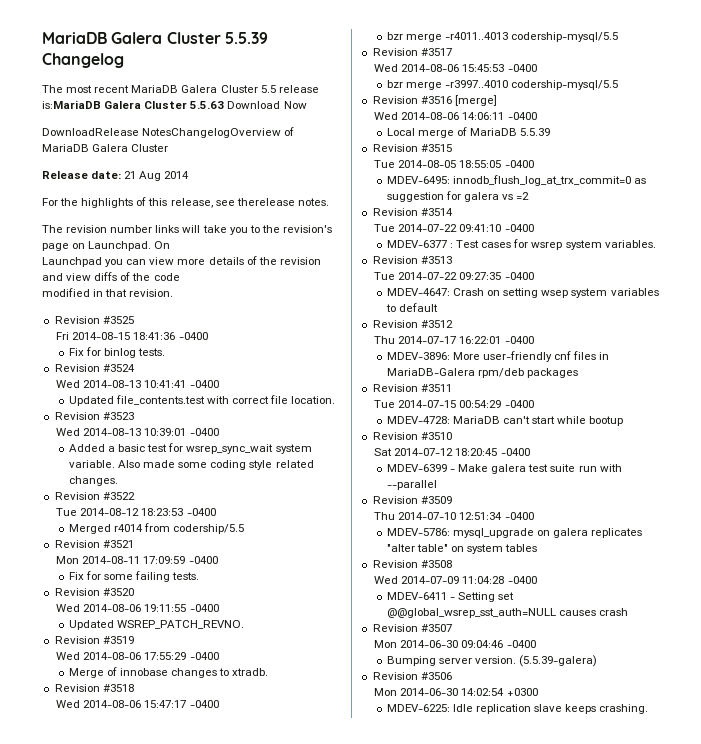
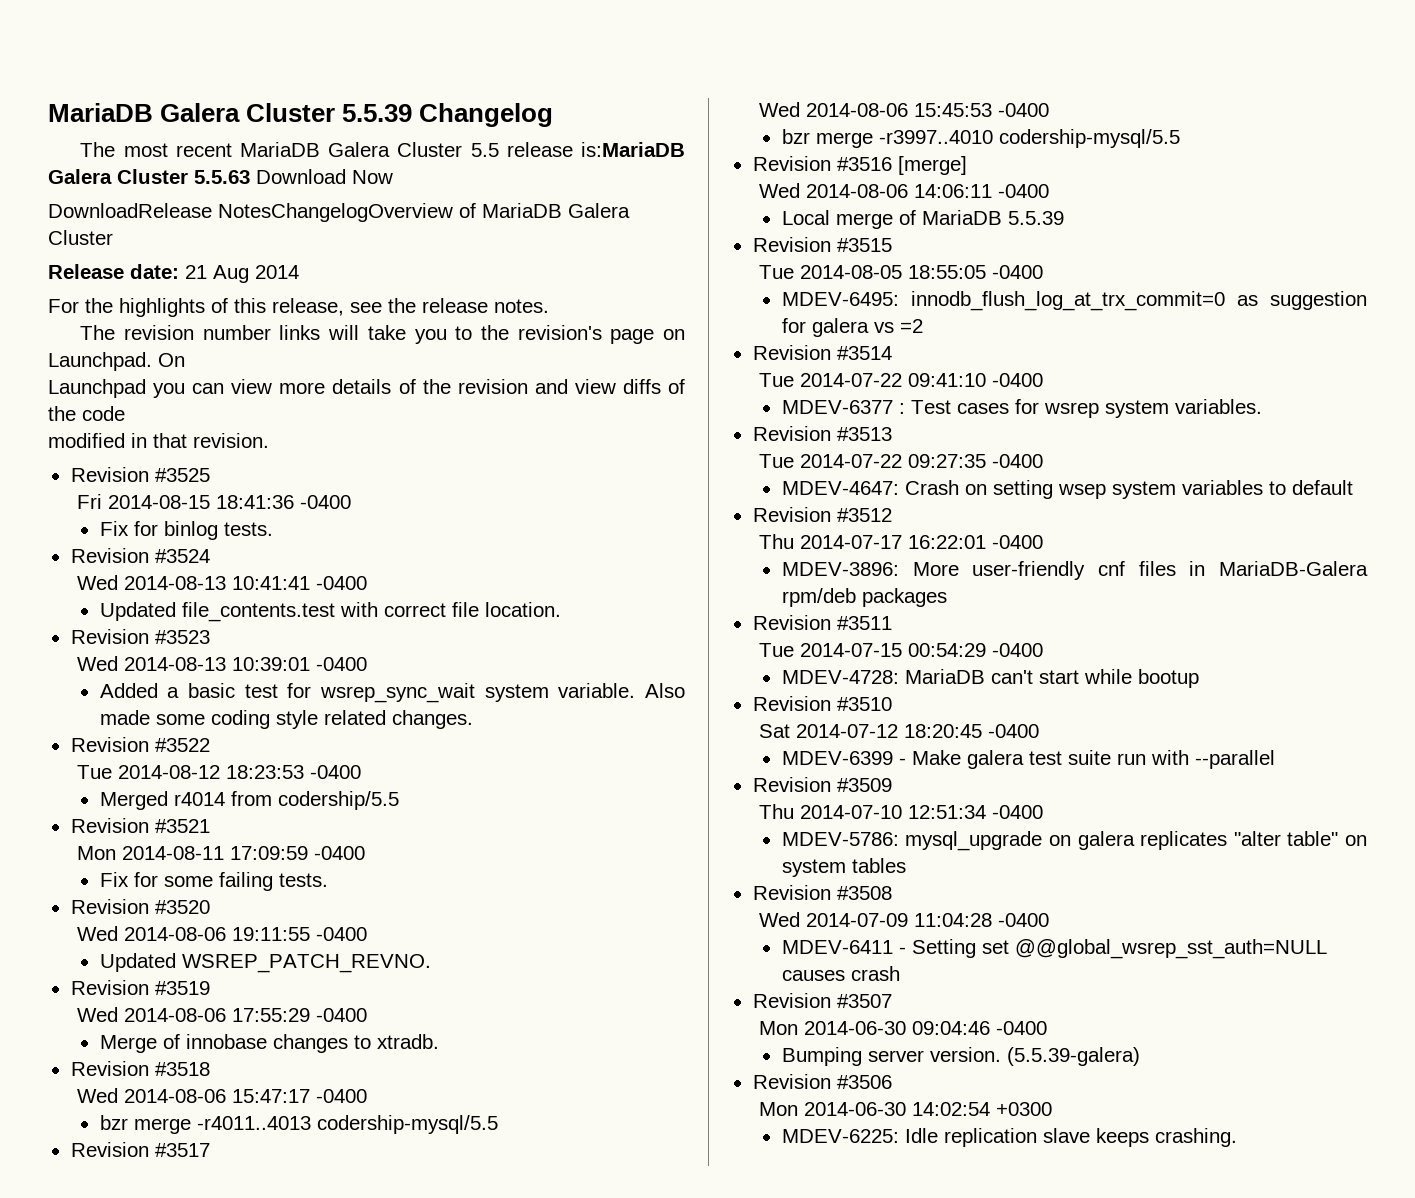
[236,198,295,206] therelease -> [388,298,488,313] the release

